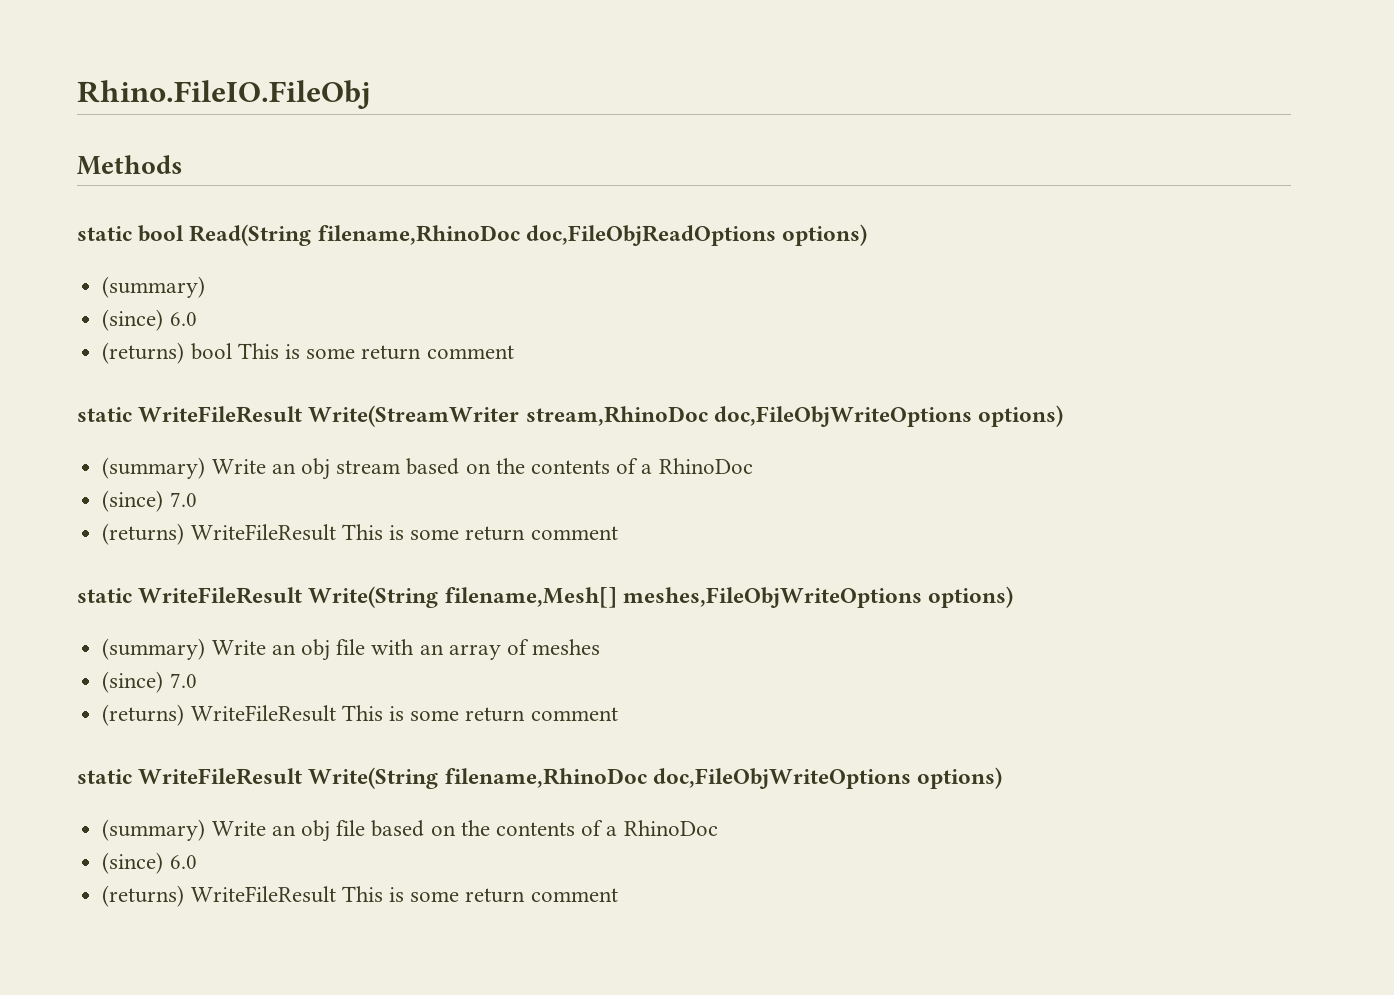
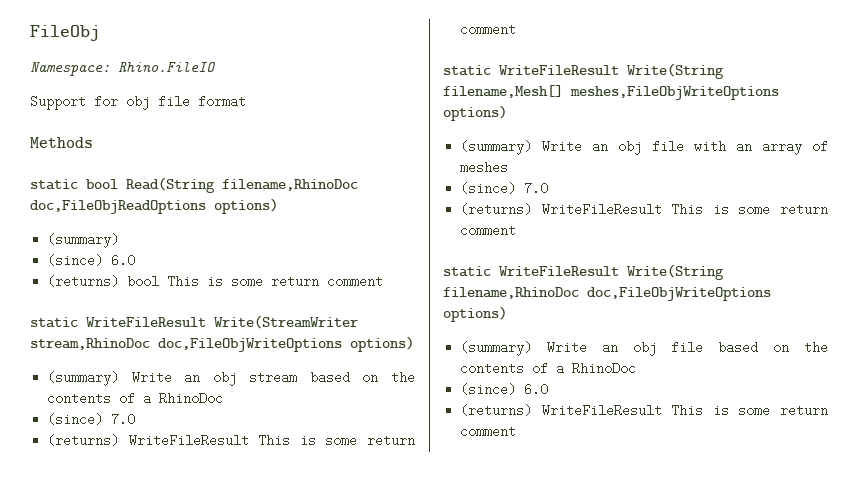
[77,80,371,109] Rhino.FileIO.FileObj -> [30,25,100,41] [30,62,215,76] [30,95,246,110] FileObj // Namespace: Rhino.FileIO // Support for obj file format

